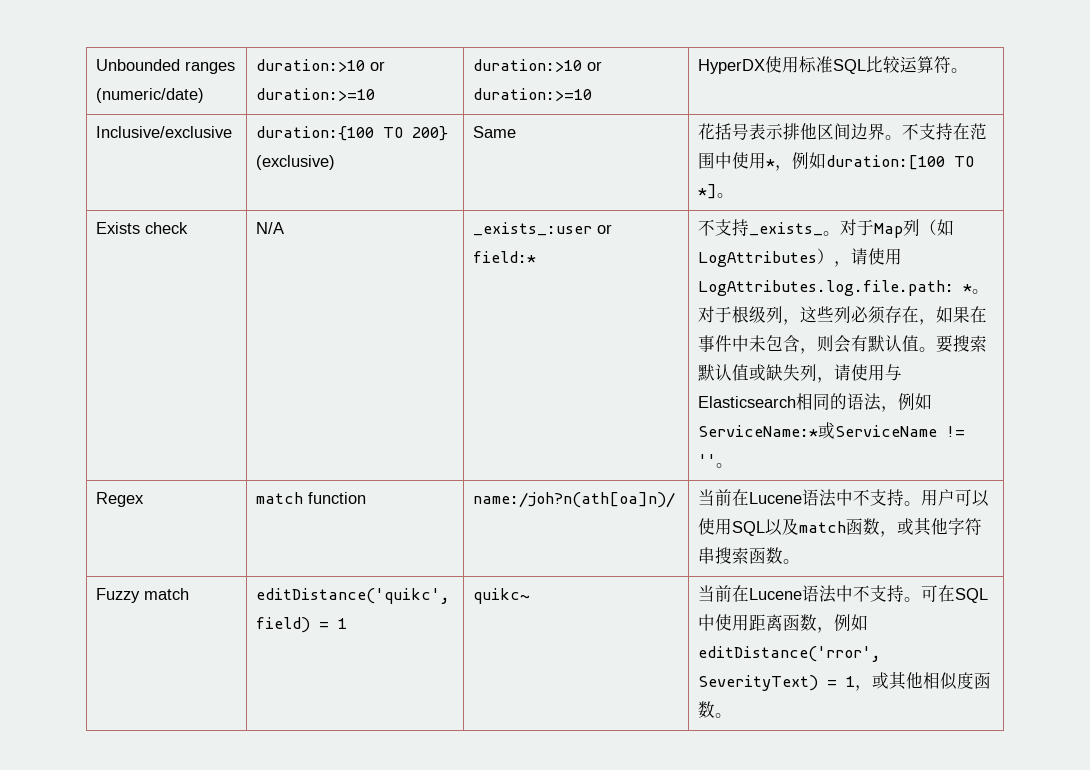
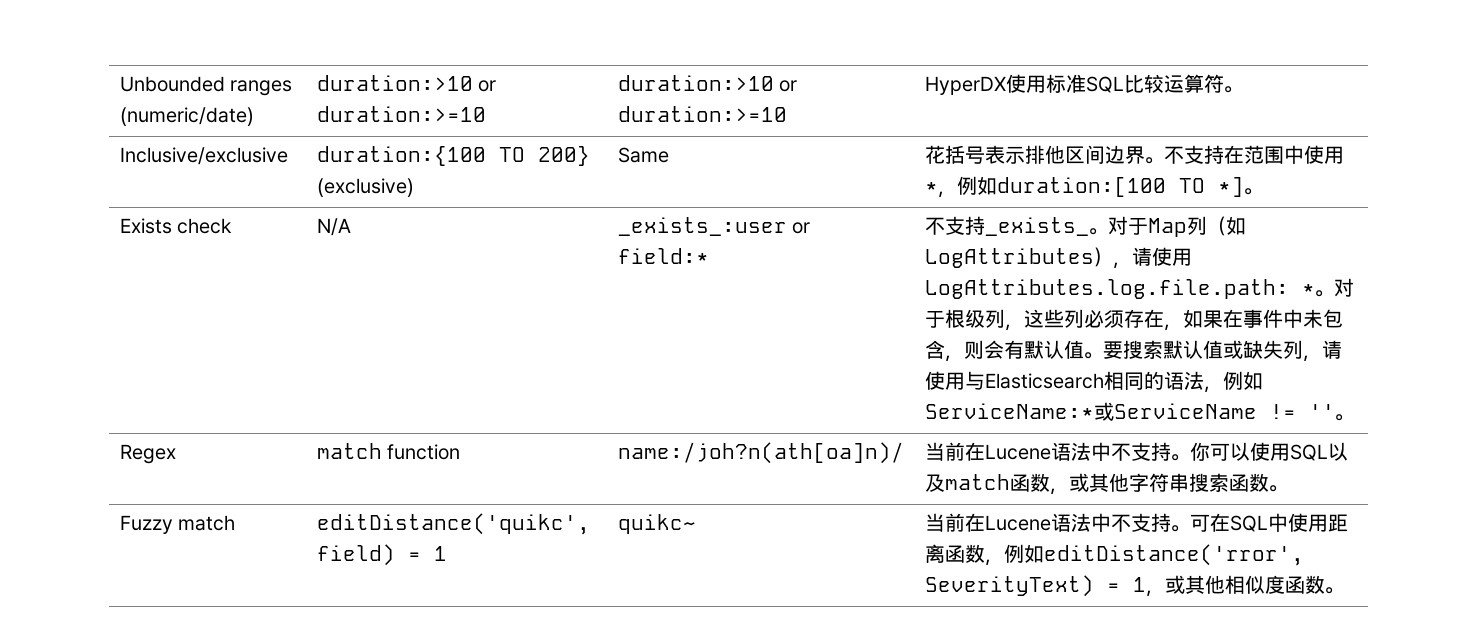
[921,489,956,506] 用户 -> [1189,442,1210,461] 你

